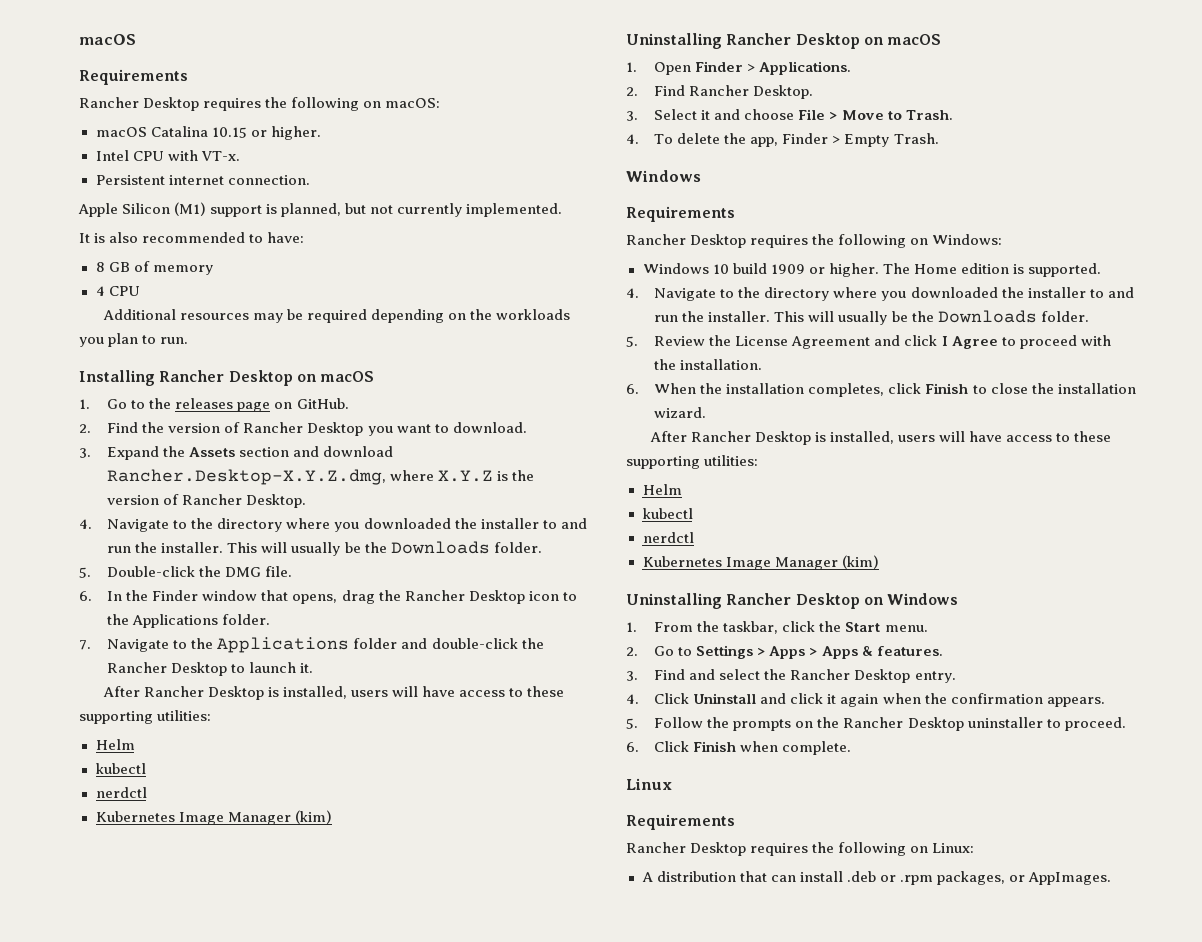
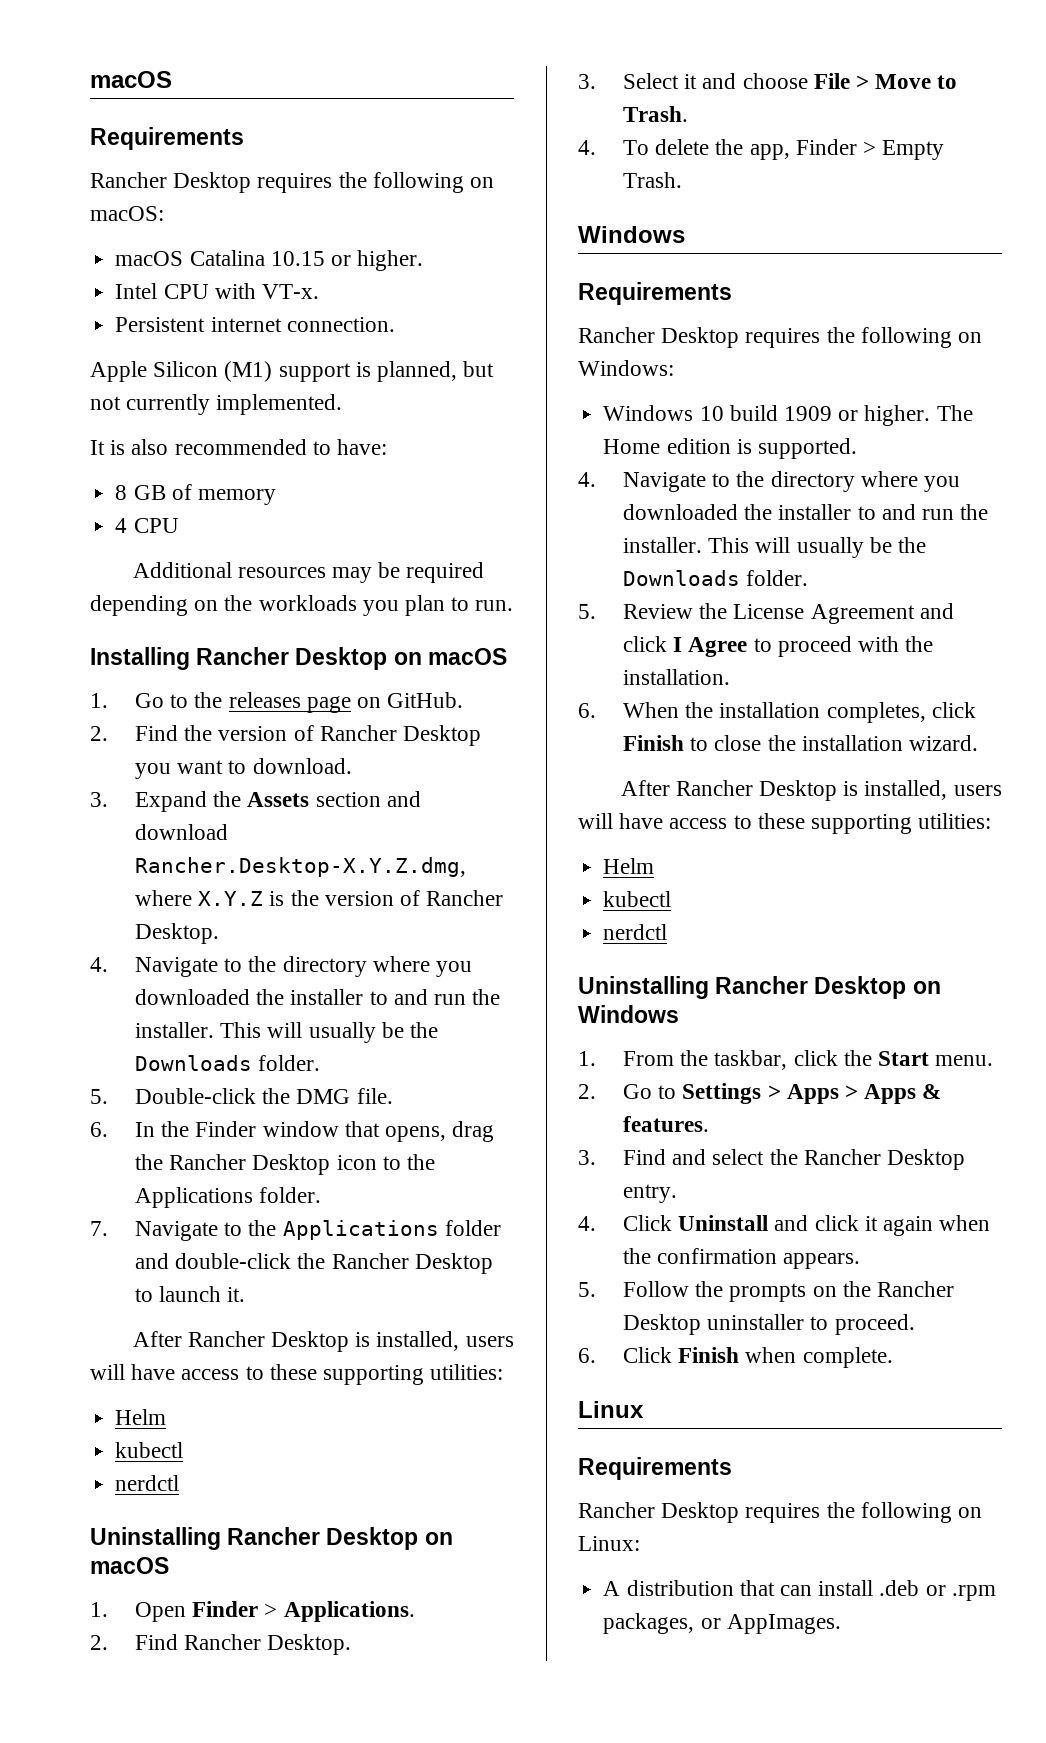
[95,810,332,825] // Kubernetes Image Manager (kim) -> (180, 1483) none
[642,555,879,570] // Kubernetes Image Manager (kim) -> (668, 932) none

